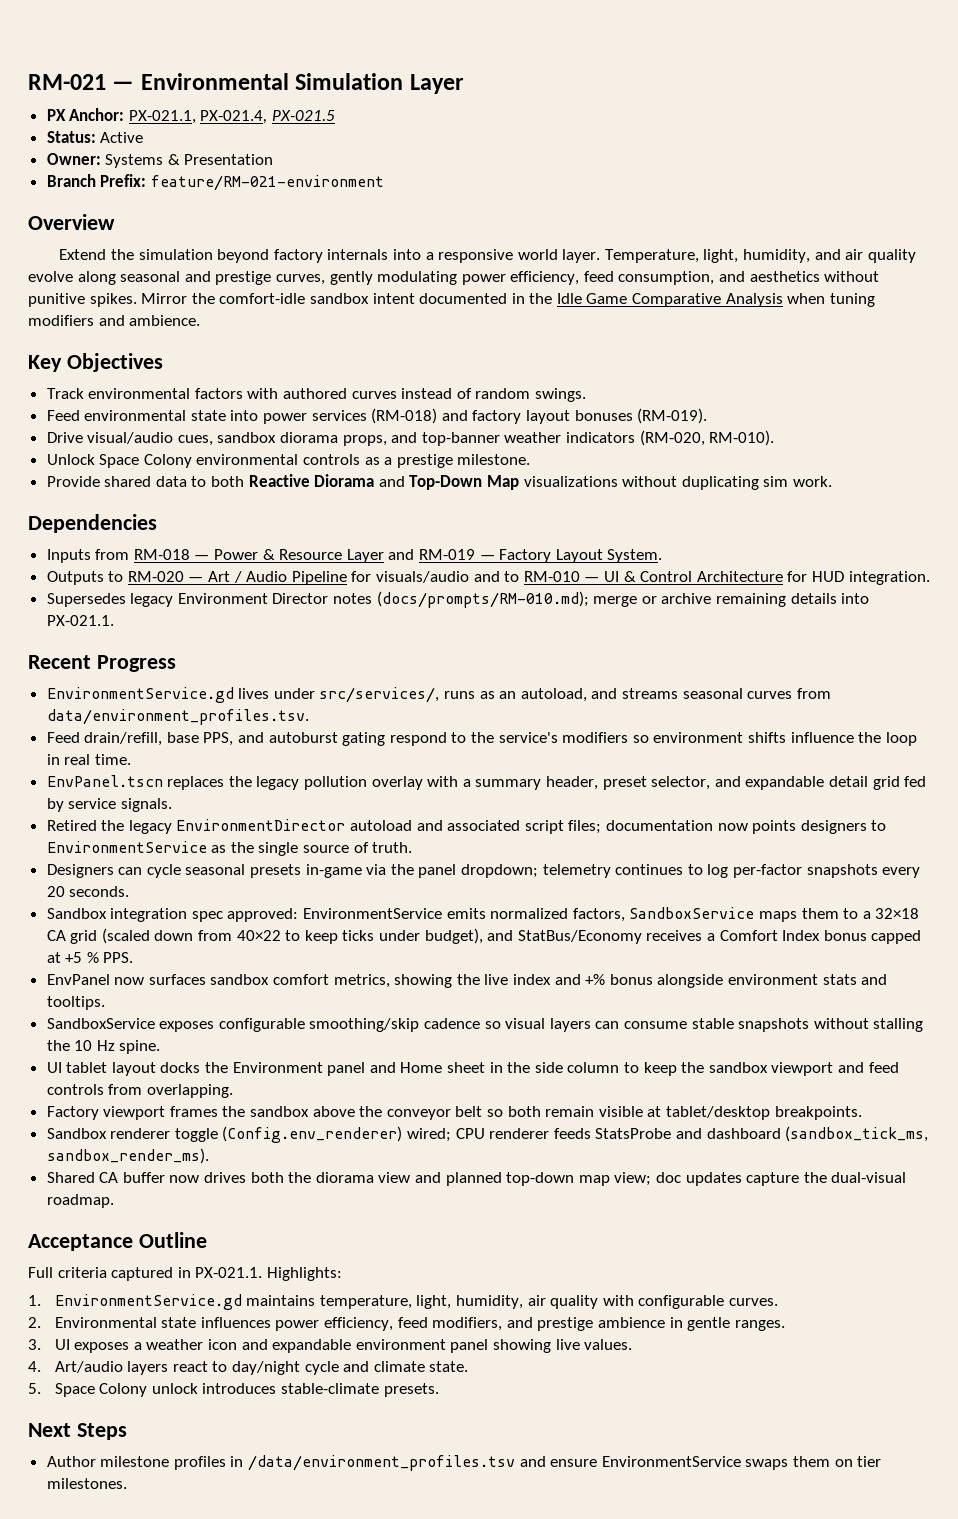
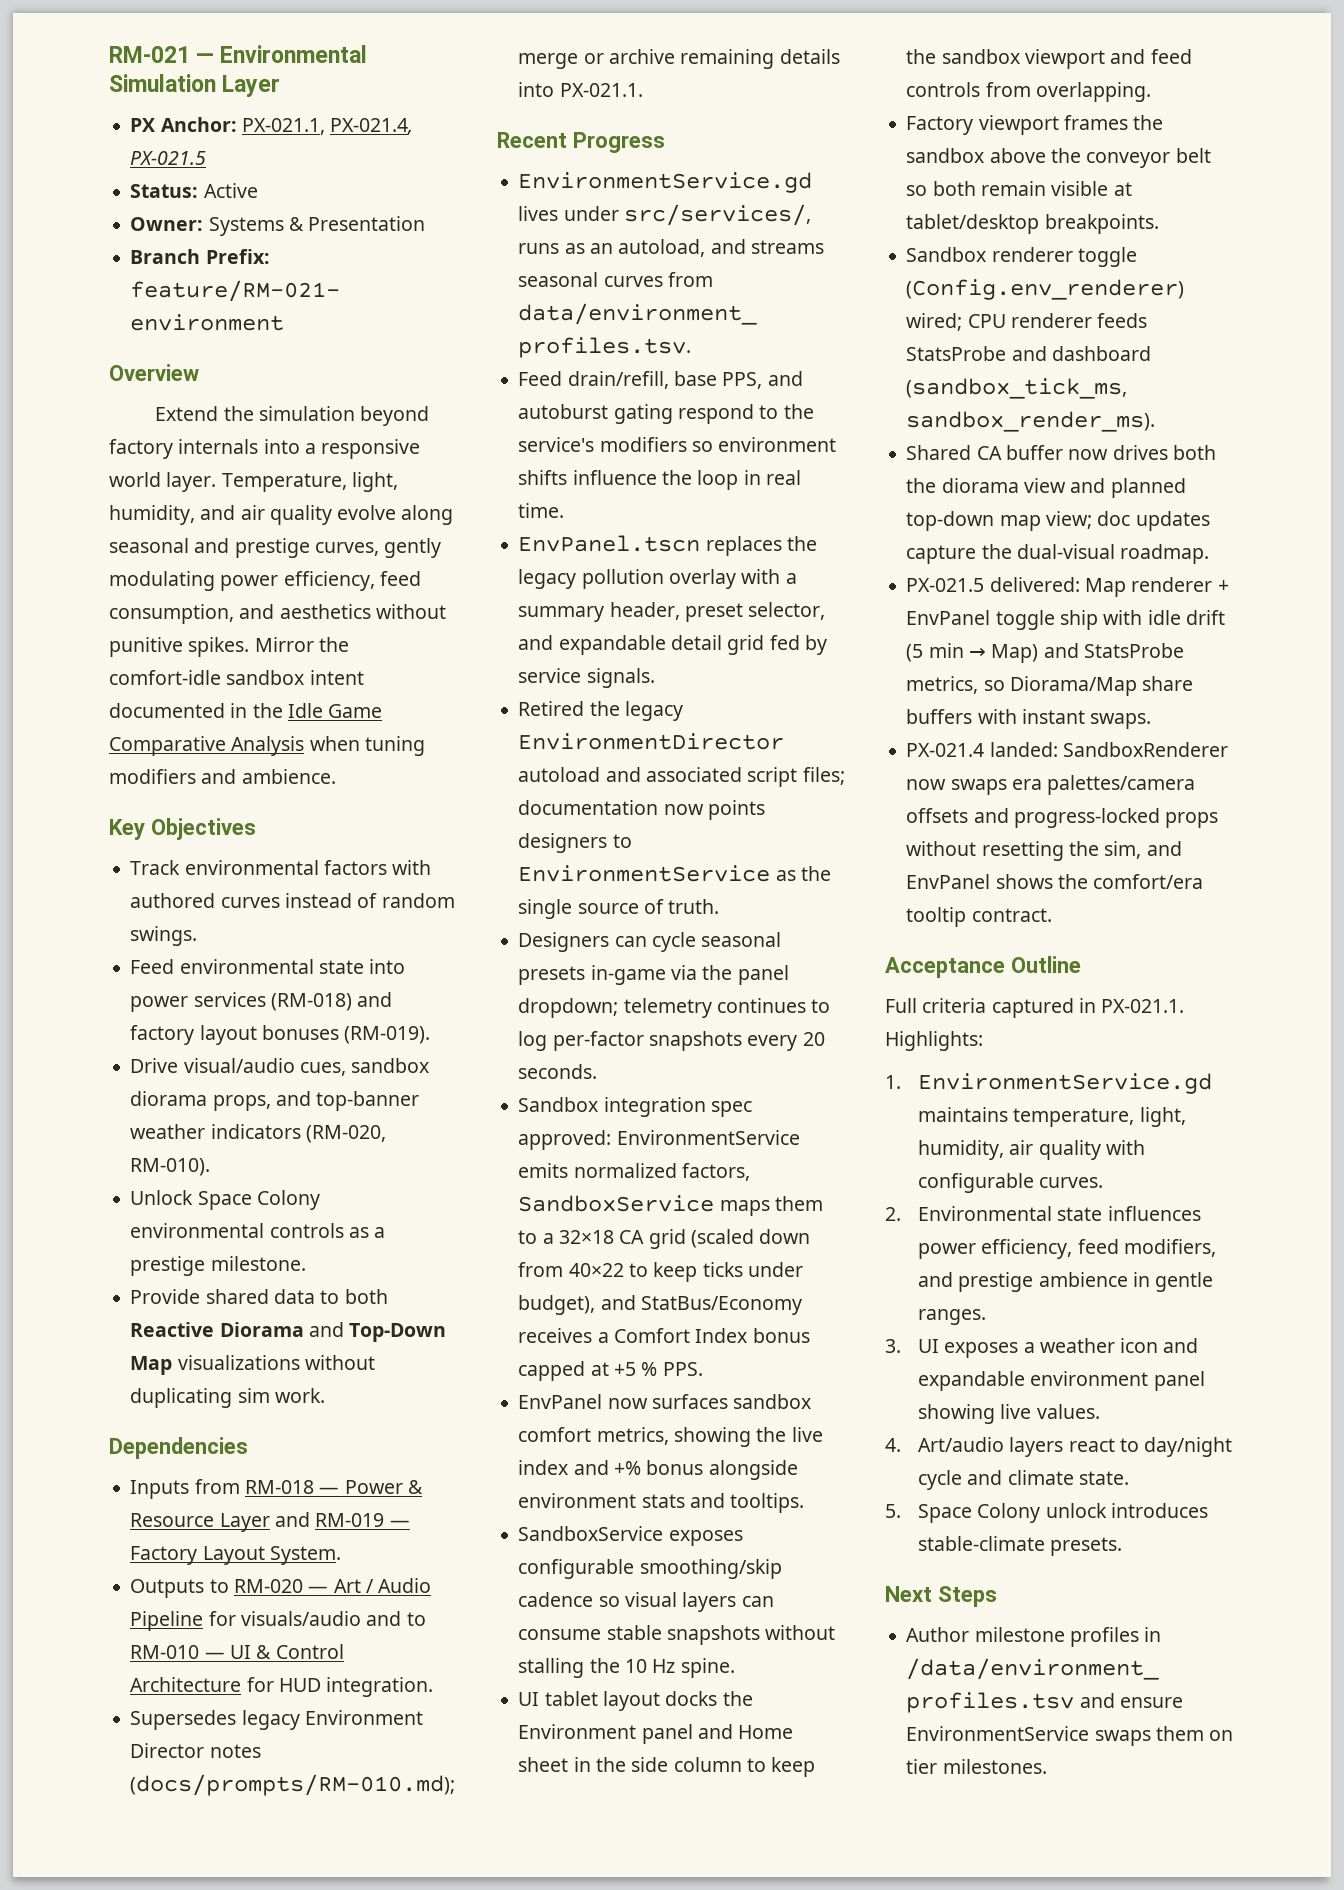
(114, 1201) none -> [906,577,1229,597] [906,610,1225,630] [906,643,1184,663] [906,676,1194,696] [906,709,1152,729] [906,742,1228,757] [906,775,1196,795] [906,808,1219,828] [906,841,1182,861] [906,874,1204,889] [906,907,1052,927] // PX-021.5 delivered: Map renderer + EnvPanel toggle ship with idle drift (5 min → Map) and StatsProbe metrics, so Diorama/Map share buffers with instant swaps. // PX-021.4 landed: SandboxRenderer now swaps era palettes/camera offsets and progress-locked props without resetting the sim, and EnvPanel shows the comfort/era tooltip contract.

